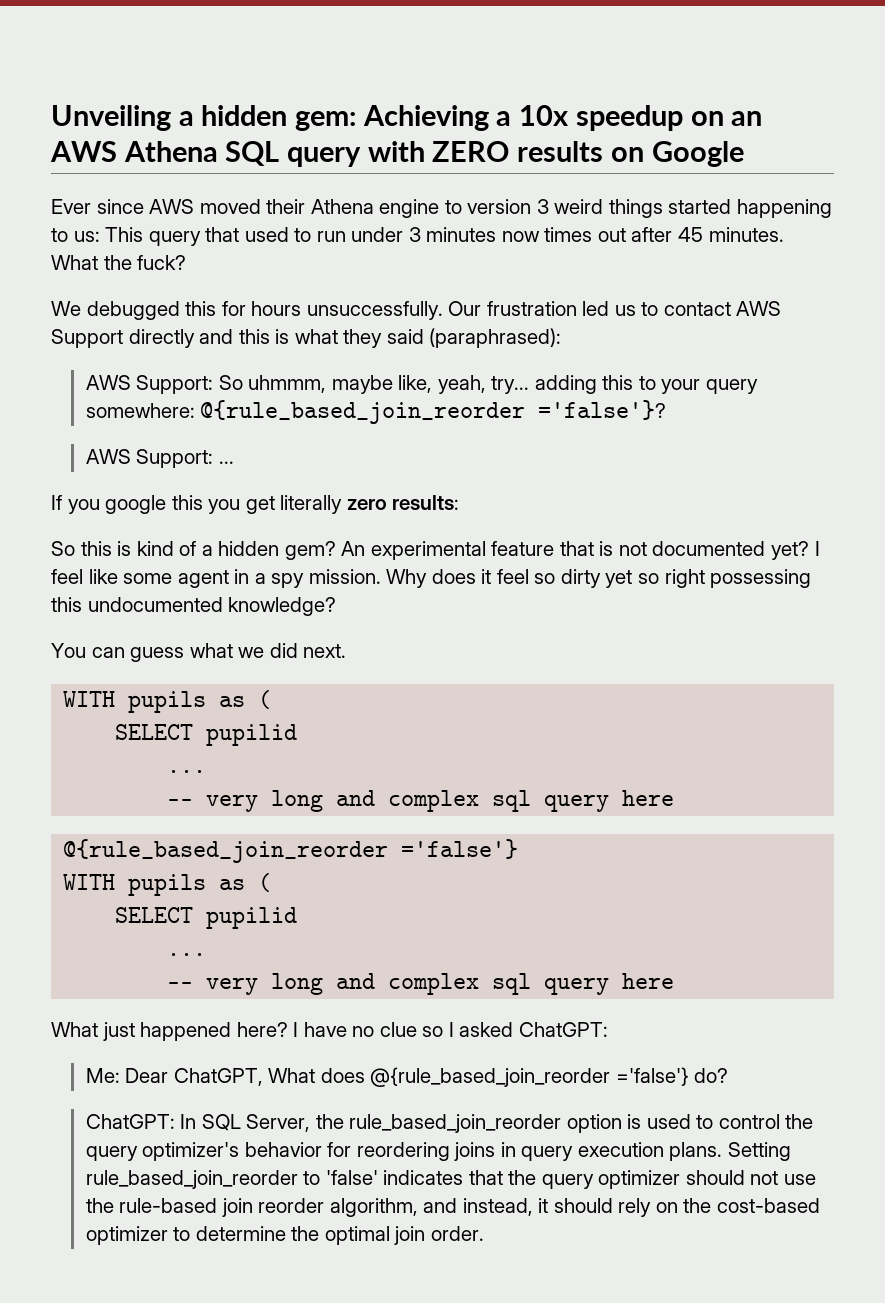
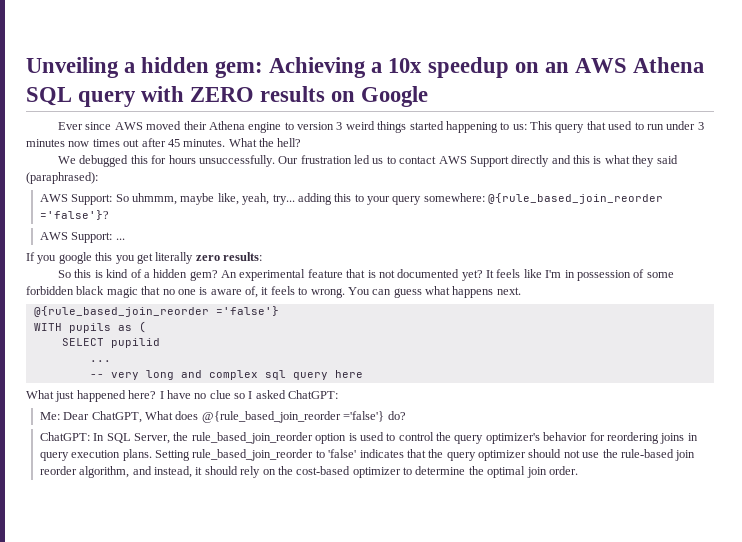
[137,255,187,270] fuck? -> [277,138,302,147] hell?
[814,541,820,556] [51,569,812,588] [51,597,337,616] I feel like some agent in a spy mission. Why does it feel so dirty yet so right possessing this undocumented knowledge? // -> [486,269,674,281] [26,286,345,298] It feels like I'm in possession of some forbidden black magic that no one is aware of, it feels to wrong.
[238,643,298,658] we did -> [452,286,494,298] happens
[63,690,272,713] [115,724,298,746] [167,770,207,773] [167,790,675,812] // WITH pupils as ( // SELECT pupilid // ... // -- very long and complex sql query here -> (521, 291) none

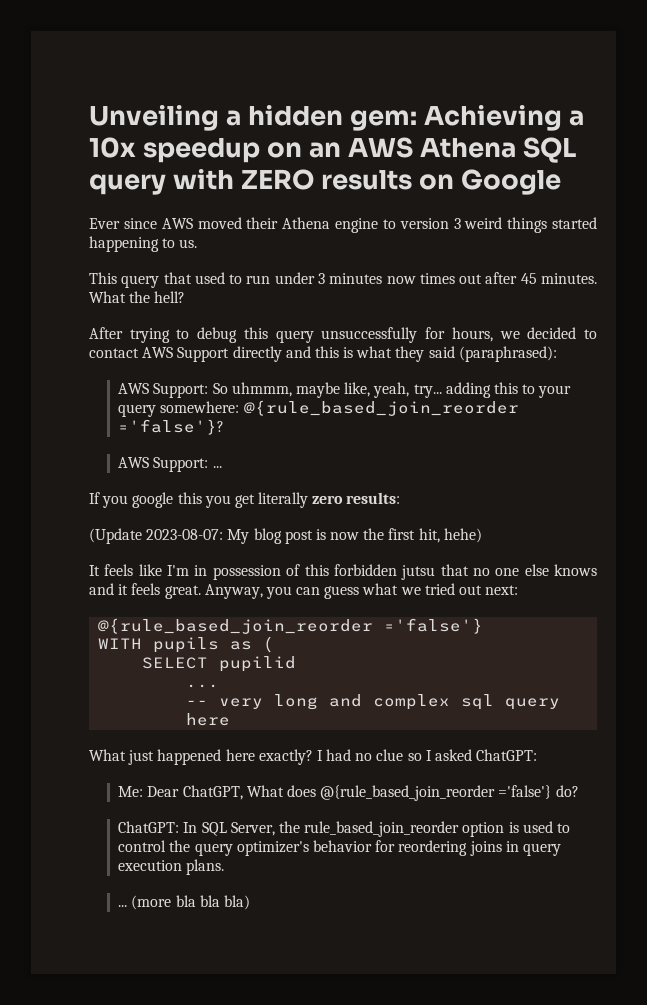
[512,124,527,130] us: -> [179,239,198,248] us. //
[58,155,384,167] We debugged this for hours unsuccessfully. Our frustration led us -> [89,327,577,343] After trying to debug this query unsuccessfully for hours, we decided
[58,269,483,281] So this is kind of a hidden gem? An experimental feature that is not documented yet? -> [89,528,482,544] (Update 2023-08-07: My blog post is now the first hit, hehe) //
[646,272,674,278] [26,286,521,298] some forbidden black magic that no one is aware of, it feels to wrong. You can guess what happens next. -> [304,564,597,580] [89,583,519,599] this forbidden jutsu that no one else knows and it feels great. Anyway, you can guess what we tried out next:
[128,390,191,399] here? I have -> [225,749,352,765] here exactly? I had
[155,449,696,461] [39,466,578,478] Setting rule_based_join_reorder to 'false' indicates that the query optimizer should not use the rule-based join reorder algorithm, and instead, it should rely on the cost-based optimizer to determine the optimal join order. -> [118,895,250,910] // ... (more bla bla bla)

